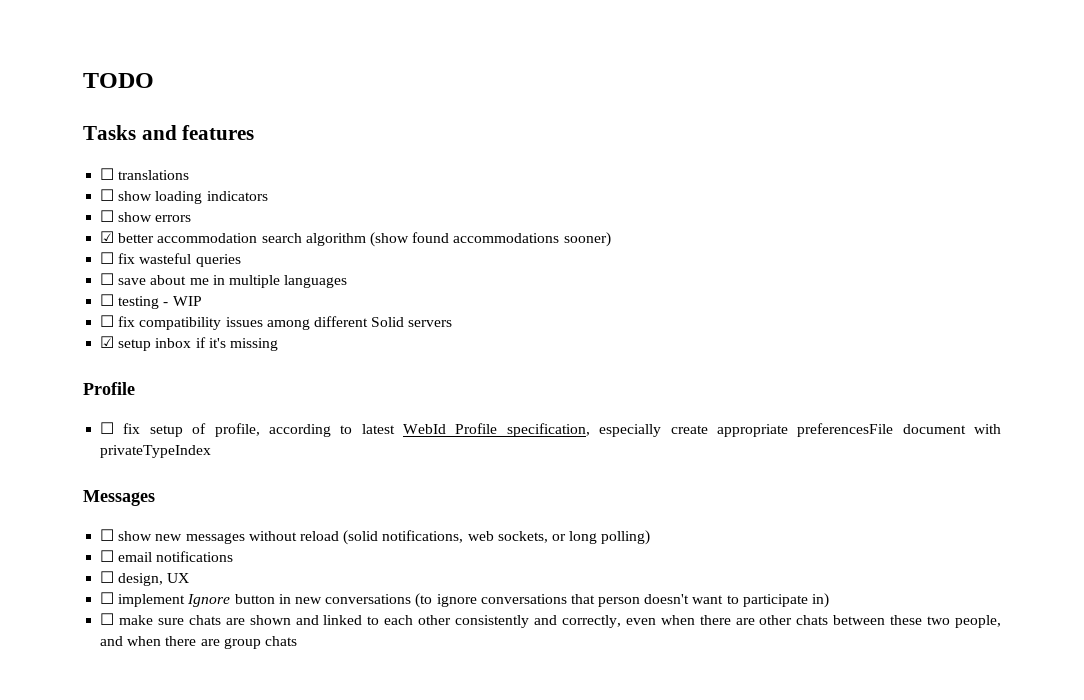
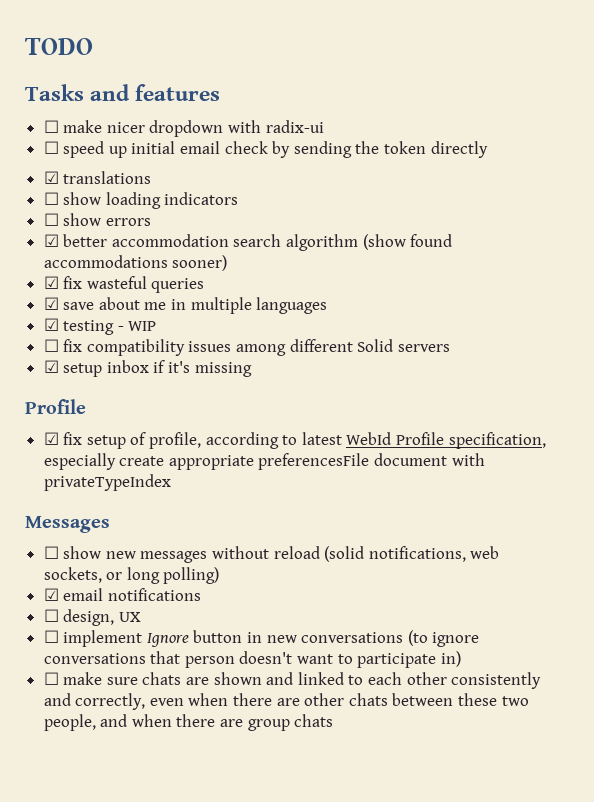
(115, 174) none -> [63,120,324,137] [43,141,488,158] [43,171,59,184] make nicer dropdown with radix-ui // ☐ speed up initial email check by sending the token directly // ☑
[100,252,115,264] ☐ -> [43,276,59,289] ☑
[100,273,115,285] ☐ -> [43,297,59,310] ☑
[100,294,115,306] ☐ -> [43,318,59,331] ☑
[100,422,115,434] ☐ -> [43,432,59,445] ☑
[100,550,115,562] ☐ -> [43,588,59,601] ☑

